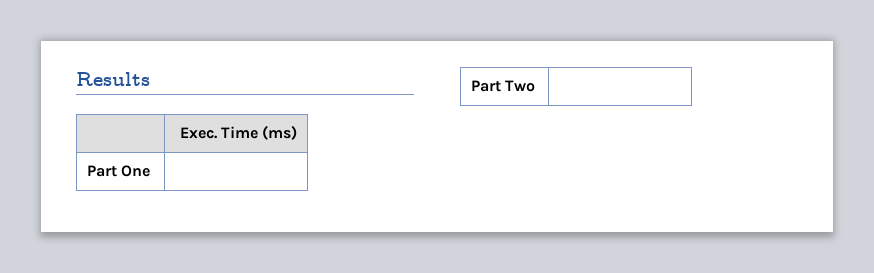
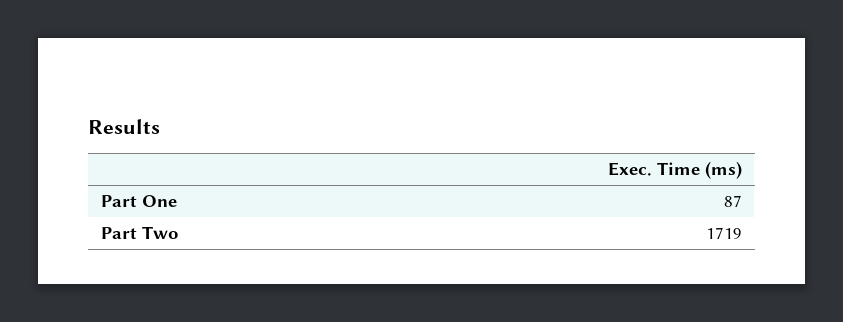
(151, 171) none -> [723,195,742,207] 87
(536, 86) none -> [705,227,742,239] 1719

